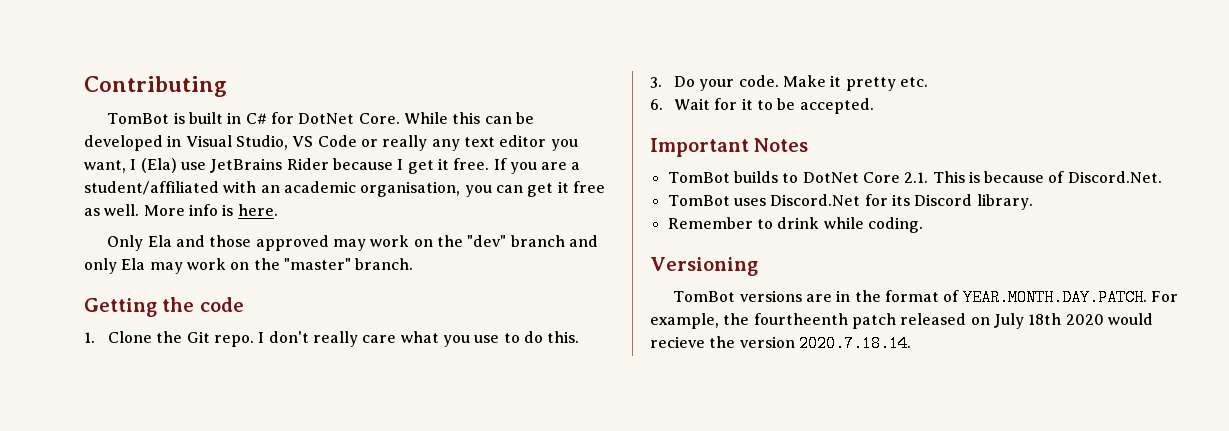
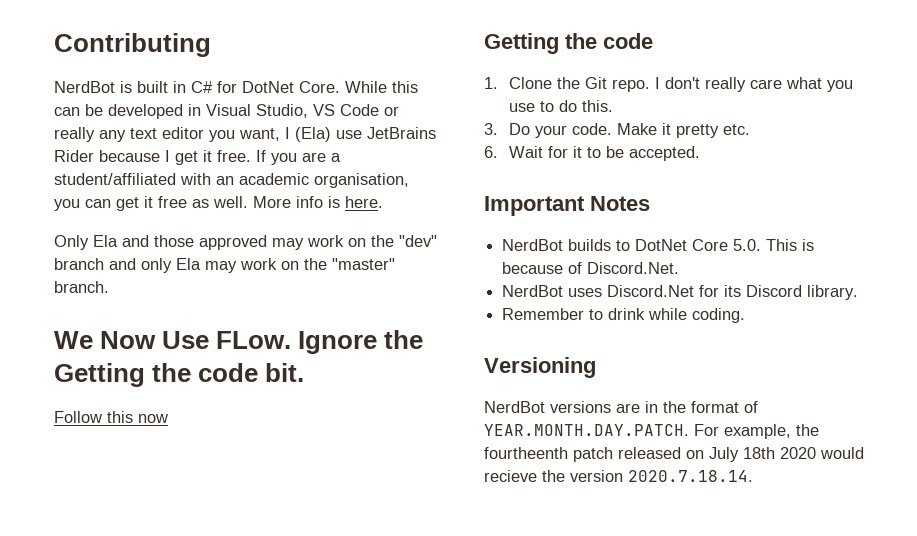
[107,113,170,124] TomBot -> [54,81,115,93] NerdBot
(414, 264) none -> [54,330,424,354] [54,363,305,387] [54,411,168,423] // We Now Use FLow. Ignore the Getting the code bit. // Follow this now
[667,172,730,183] TomBot -> [502,239,564,251] NerdBot
[904,172,929,183] 2.1. -> [733,239,762,251] 5.0.
[667,195,730,206] TomBot -> [502,285,564,297] NerdBot
[673,291,736,302] TomBot -> [484,401,545,413] NerdBot

